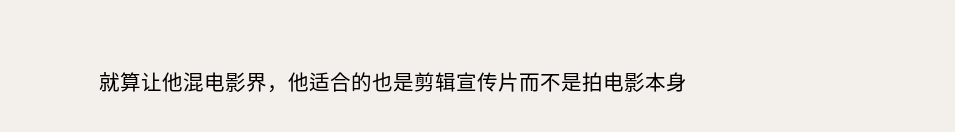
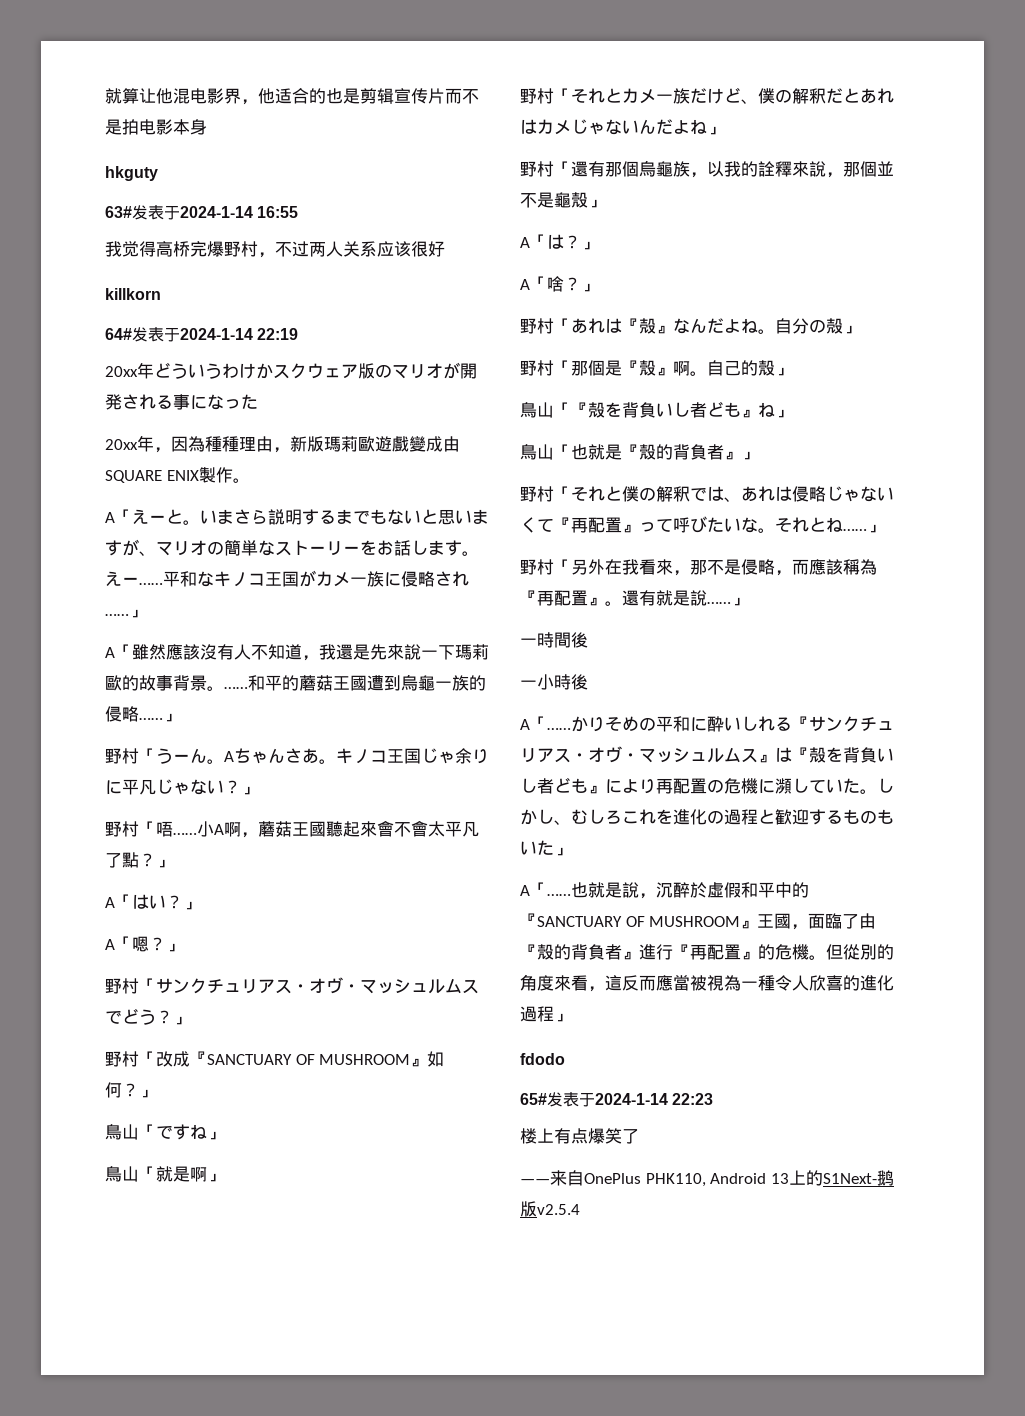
(688, 82) none -> [105,166,158,181] [105,205,299,220] [105,241,445,258] [105,288,161,300] [105,327,299,342] [105,362,477,379] [105,394,258,410] [105,435,460,453] [105,467,250,483] [105,509,489,525] [105,539,479,556] [105,570,469,587] [105,609,146,618] [105,644,489,661] [105,674,486,691] [105,706,180,722] [105,748,489,764] [105,779,258,795] [105,820,479,838] [105,852,173,868] [105,894,200,910] [105,936,183,952] [105,977,479,994] [105,1008,190,1025] [105,1051,445,1067] [105,1082,156,1098] [105,1124,224,1140] [105,1166,224,1182] [520,87,894,104] [520,119,724,135] [520,160,894,178] [520,192,605,208] [520,234,598,250] [520,276,598,292] [520,318,860,334] [520,360,792,376] [520,401,792,418] [520,444,758,460] [520,486,894,502] [520,516,884,533] [520,559,877,576] [520,590,748,606] [520,632,588,648] [520,674,588,690] [520,716,894,732] [520,746,894,763] [520,777,894,794] [520,809,894,825] [520,840,571,856] [520,882,809,899] [520,913,877,930] [520,944,894,960] [520,974,894,992] [520,1006,571,1022] [520,1053,565,1065] [520,1092,714,1107] [520,1128,639,1144] [520,1170,894,1187] [520,1201,580,1217] // hkguty // 63#发表于2024-1-14 16:55 // 我觉得高桥完爆野村，不过两人关系应该很好 // killkorn // 64#发表于2024-1-14 22:19 // 20xx年どういうわけかスクウェア版のマリオが開発される事になった // 20xx年，因為種種理由，新版瑪莉歐遊戲變成由SQUARE ENIX製作。 // A「えーと。いまさら説明するまでもないと思いますが、マリオの簡単なストーリーをお話します。えー……平和なキノコ王国がカメ一族に侵略され……」 // A「雖然應該沒有人不知道，我還是先來說一下瑪莉歐的故事背景。……和平的蘑菇王國遭到烏龜一族的侵略……」 // 野村「うーん。Aちゃんさあ。キノコ王国じゃ余りに平凡じゃない？」 // 野村「唔……小A啊，蘑菇王國聽起來會不會太平凡了點？」 // A「はい？」 // A「嗯？」 // 野村「サンクチュリアス・オヴ・マッシュルムスでどう？」 // 野村「改成『SANCTUARY OF MUSHROOM』如何？」 // 鳥山「ですね」 // 鳥山「就是啊」 // 野村「それとカメ一族だけど、僕の解釈だとあれはカメじゃないんだよね」 // 野村「還有那個烏龜族，以我的詮釋來說，那個並不是龜殼」 // A「は？」 // A「啥？」 // 野村「あれは『殻』なんだよね。自分の殻」 // 野村「那個是『殼』啊。自己的殼」 // 鳥山「『殻を背負いし者ども』ね」 // 鳥山「也就是『殼的背負者』」 // 野村「それと僕の解釈では、あれは侵略じゃないくて『再配置』って呼びたいな。それとね……」 // 野村「另外在我看來，那不是侵略，而應該稱為『再配置』。還有就是說……」 // 一時間後 // 一小時後 // A「……かりそめの平和に酔いしれる『サンクチュリアス・オヴ・マッシュルムス』は『殻を背負いし者ども』により再配置の危機に瀕していた。しかし、むしろこれを進化の過程と歓迎するものもいた」 // A「……也就是說，沉醉於虛假和平中的『SANCTUARY OF MUSHROOM』王國，面臨了由『殼的背負者』進行『再配置』的危機。但從別的角度來看，這反而應當被視為一種令人欣喜的進化過程」 // fdodo // 65#发表于2024-1-14 22:23 // 楼上有点爆笑了 // ——来自OnePlus PHK110, Android 13上的S1Next-鹅版v2.5.4

